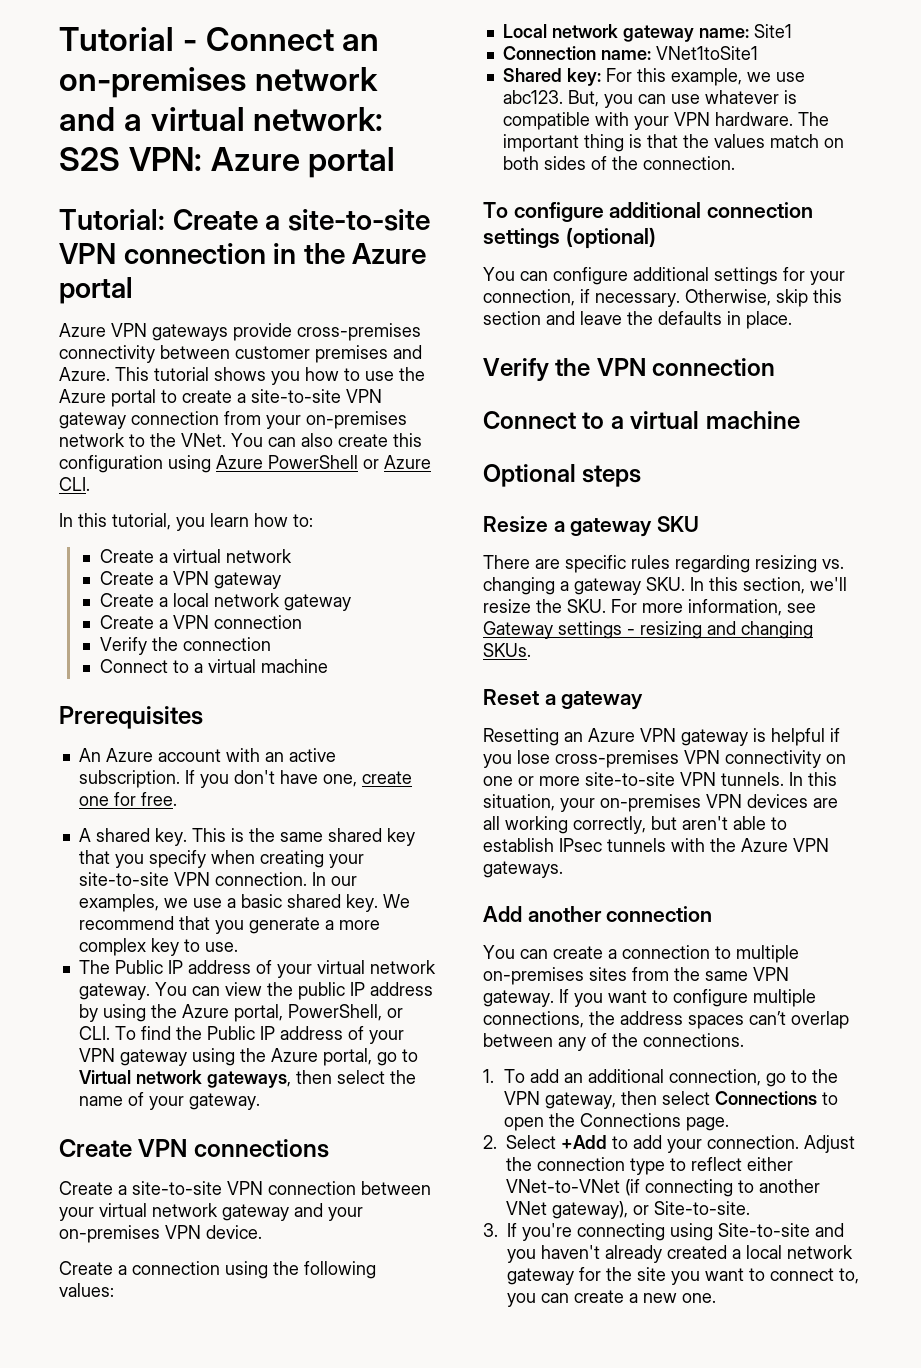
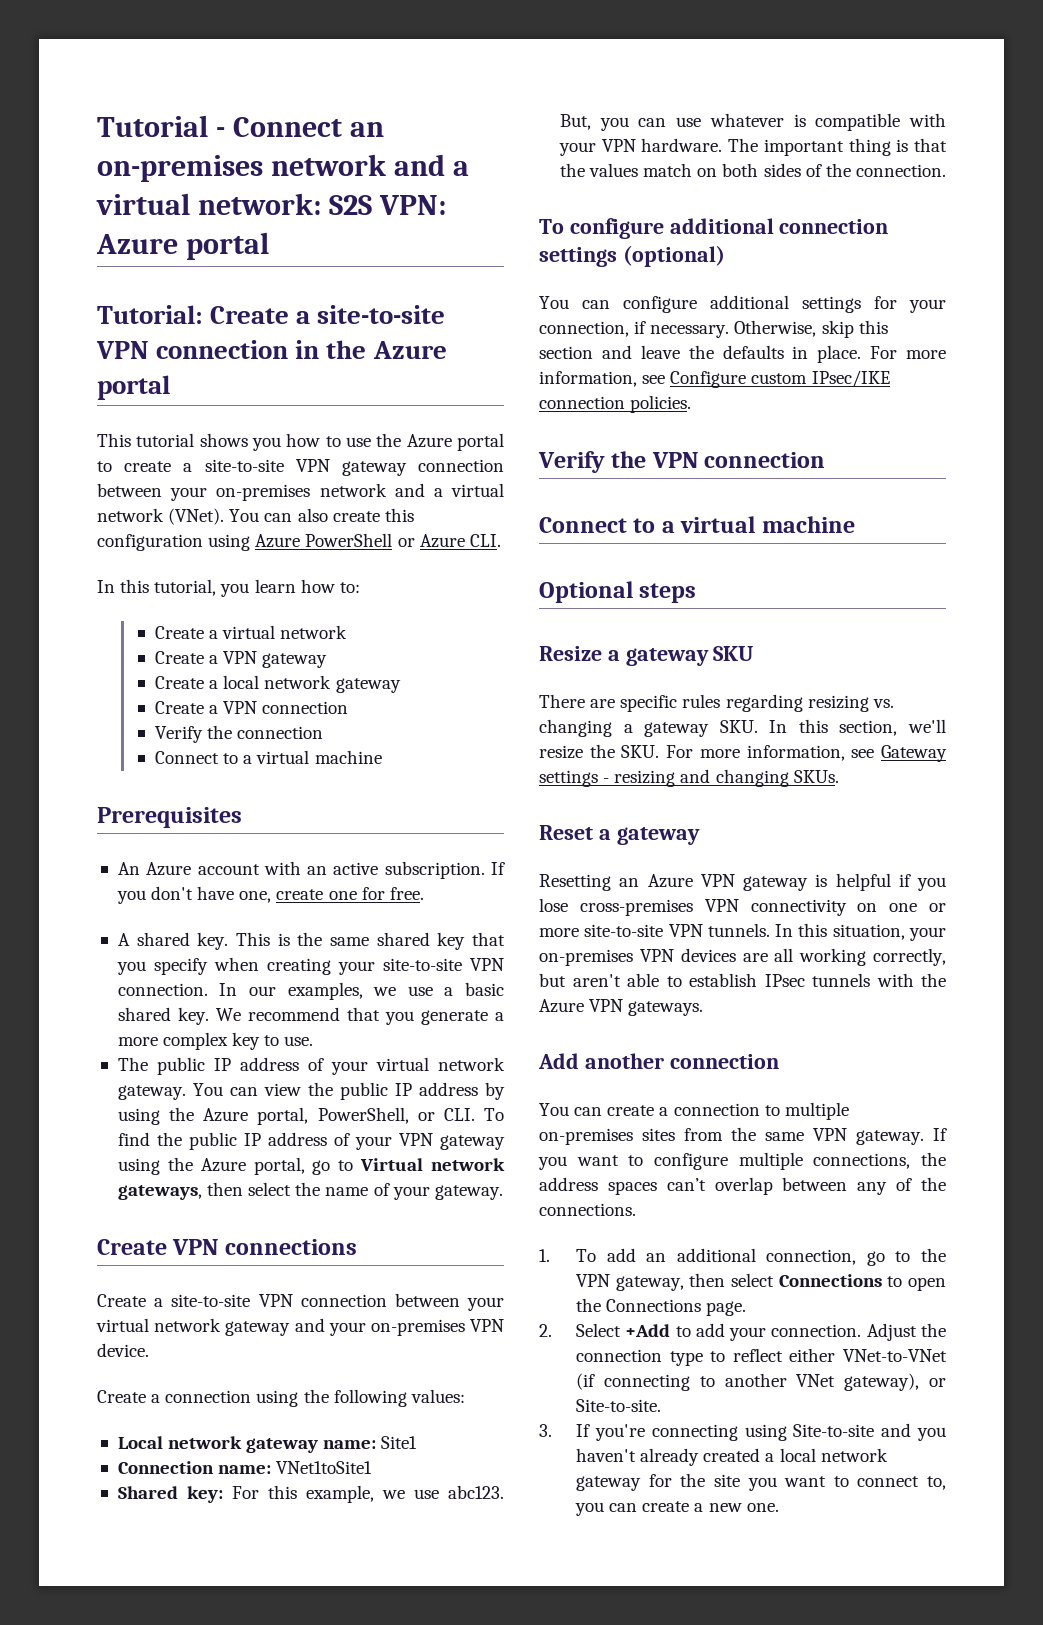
[59,323,421,341] [59,345,422,363] [59,367,110,381] Azure VPN gateways provide cross-premises connectivity between customer premises and Azure. -> (170, 387) none
[224,411,261,425] from -> [97,483,162,497] between
[129,433,226,447] to the VNet. -> [394,483,505,497] [97,508,225,525] and a virtual network (VNet).
[114,960,163,974] Public -> [156,1057,205,1075] public
[206,1026,255,1040] Public -> [188,1132,237,1150] public
(792, 320) none -> [870,346,946,359] [539,370,890,388] [539,395,692,413] For more information, see Configure custom IPsec/IKE connection policies.

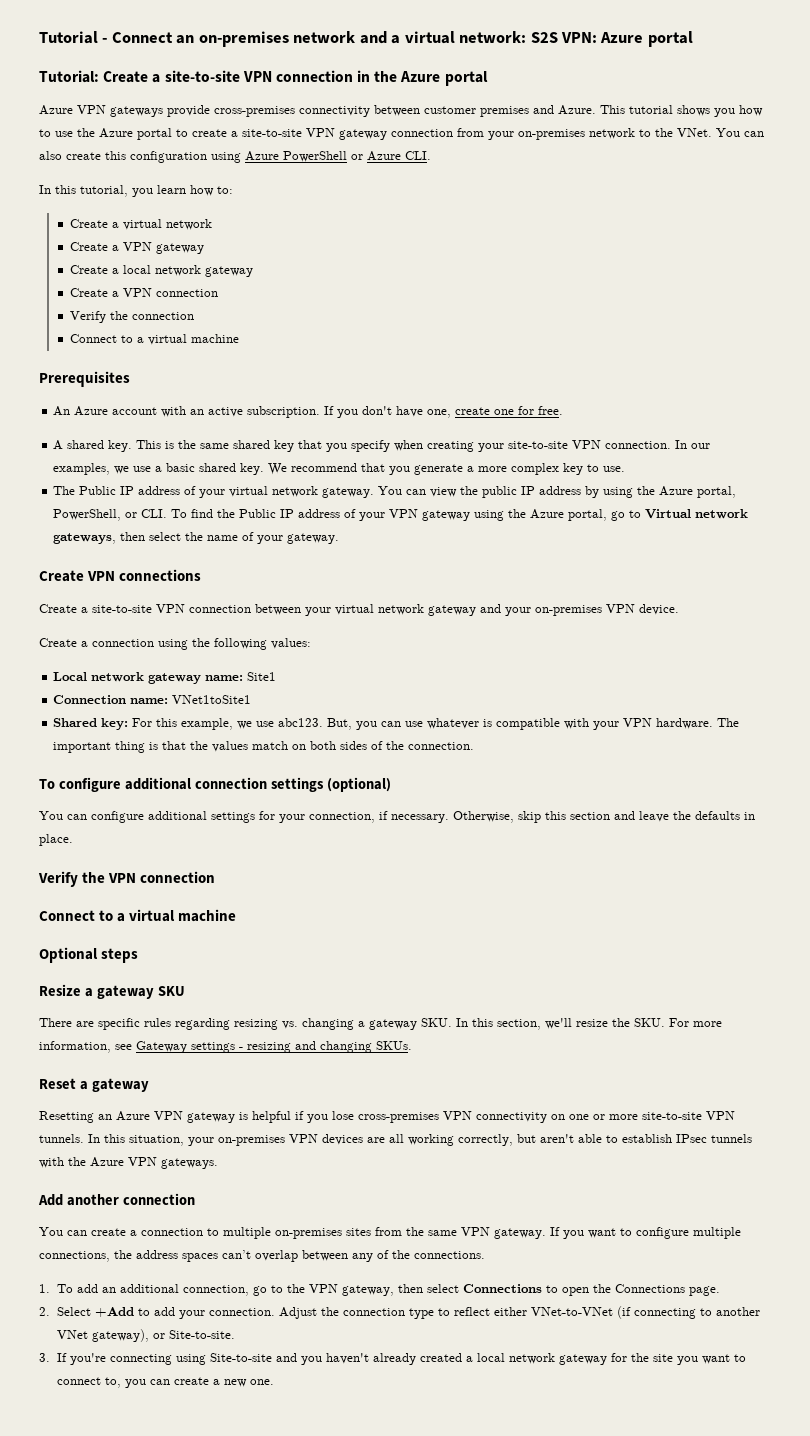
(170, 387) none -> [39,105,596,117] Azure VPN gateways provide cross-premises connectivity between customer premises and Azure.
[97,483,162,497] between -> [457,128,484,137] from
[394,483,505,497] [97,508,225,525] and a virtual network (VNet). -> [639,128,712,137] to the VNet.
[156,1057,205,1075] public -> [79,486,117,495] Public
[188,1132,237,1150] public -> [239,509,277,518] Public
[870,346,946,359] [539,370,890,388] [539,395,692,413] For more information, see Configure custom IPsec/IKE connection policies. -> (73, 840) none

